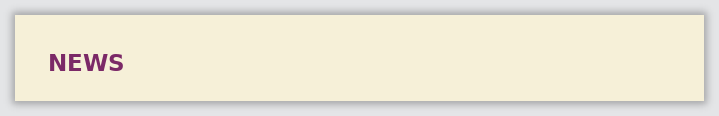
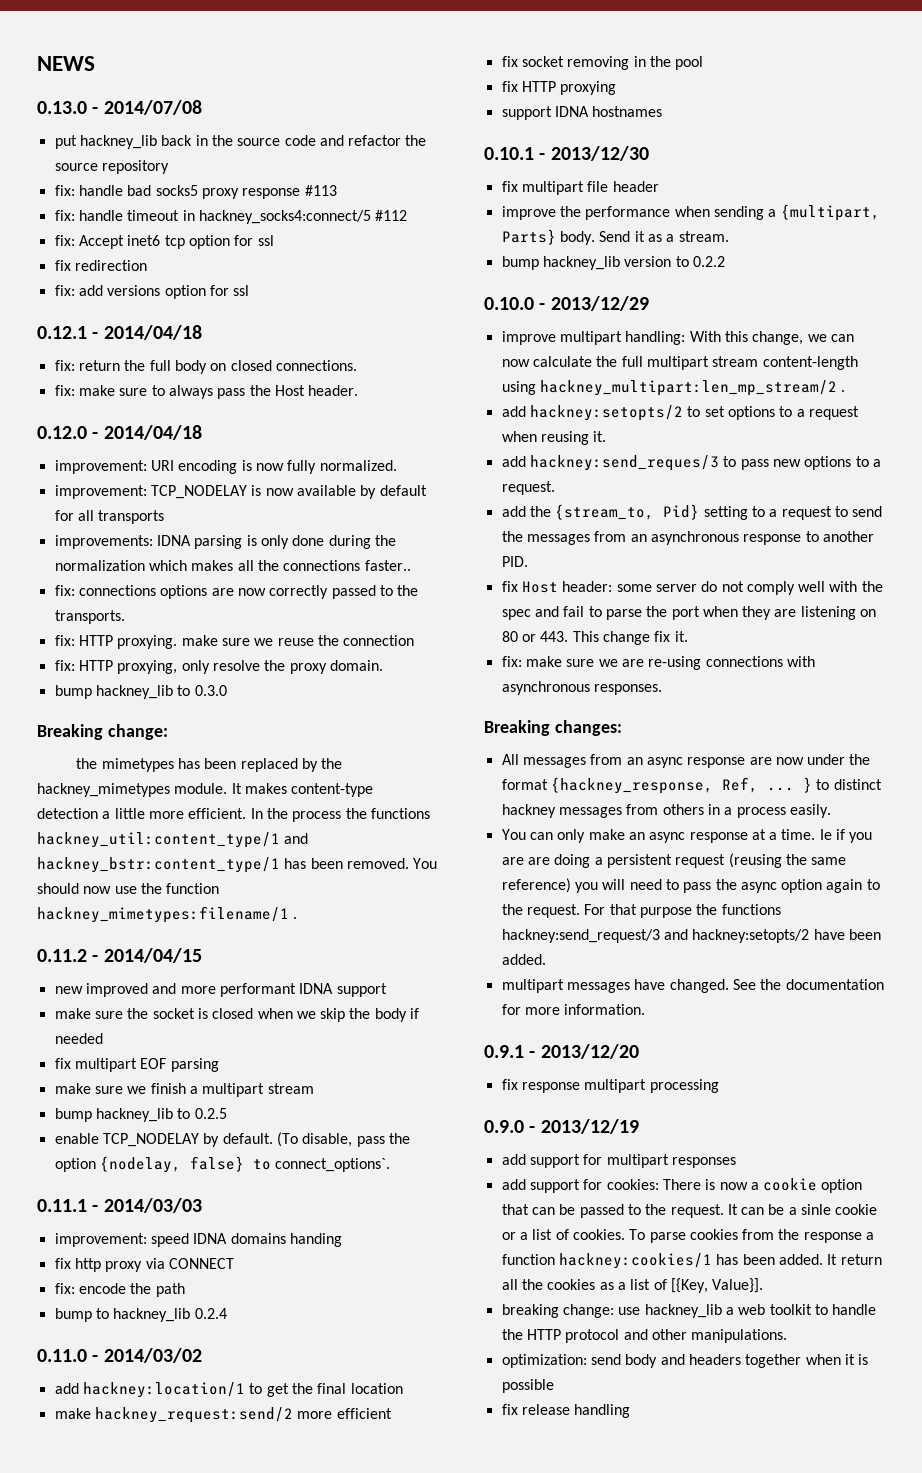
(125, 62) none -> [37,100,202,115] [54,135,427,149] [54,160,169,174] [54,185,337,199] [54,210,408,224] [54,235,274,249] [54,260,147,271] [54,285,250,299] [37,325,202,340] [54,360,357,374] [54,385,359,399] [37,425,202,440] [54,460,397,474] [54,485,427,499] [54,510,165,524] [54,535,396,549] [54,560,411,571] [54,585,419,599] [54,610,125,624] [54,635,415,649] [54,660,383,674] [54,685,227,699] [37,724,168,740] [76,758,343,772] [37,783,374,797] [37,808,430,822] [37,832,309,848] [37,857,438,873] [37,883,220,894] [37,906,298,923] [37,948,202,963] [54,983,387,997] [54,1008,420,1022] [54,1033,103,1044] [54,1058,219,1072] [54,1083,314,1097] [54,1108,227,1122] [54,1132,410,1147] [54,1156,391,1173] [37,1198,202,1213] [54,1233,342,1247] [54,1258,234,1272] [54,1283,185,1297] [54,1308,227,1322] [37,1348,202,1363] [54,1382,403,1398] [54,1407,392,1423] [501,56,704,70] [501,81,617,95] [501,106,663,120] [484,146,649,161] [501,181,659,195] [501,204,880,221] [501,229,729,245] [501,256,725,270] [484,296,649,311] [501,331,854,345] [501,356,858,370] [501,380,846,396] [501,405,859,421] [501,431,607,445] [501,455,881,471] [501,481,555,495] [501,504,883,520] [501,531,874,545] [501,556,528,567] [501,581,883,595] [501,606,877,620] [501,631,688,645] [501,656,815,670] [501,681,662,695] [484,720,622,736] [501,754,871,768] [501,777,882,794] [501,804,831,818] [501,829,873,843] [501,853,847,868] [501,878,880,893] [501,904,781,918] [501,929,881,943] [501,954,546,965] [501,979,884,993] [501,1004,646,1015] [484,1044,639,1059] [501,1079,719,1093] [484,1119,639,1134] [501,1154,736,1168] [501,1178,863,1193] [501,1204,878,1218] [501,1229,875,1243] [501,1253,882,1269] [501,1278,764,1293] [501,1304,877,1318] [501,1329,788,1343] [501,1354,869,1368] [501,1379,554,1393] [501,1404,631,1418] // 0.13.0 - 2014/07/08 // put hackney_lib back in the source code and refactor the source repository // fix: handle bad socks5 proxy response #113 // fix: handle timeout in hackney_socks4:connect/5 #112 // fix: Accept inet6 tcp option for ssl // fix redirection // fix: add versions option for ssl // 0.12.1 - 2014/04/18 // fix: return the full body on closed connections. // fix: make sure to always pass the Host header. // 0.12.0 - 2014/04/18 // improvement: URI encoding is now fully normalized. // improvement: TCP_NODELAY is now available by default for all transports // improvements: IDNA parsing is only done during the normalization which makes all the connections faster.. // fix: connections options are now correctly passed to the transports. // fix: HTTP proxying. make sure we reuse the connection // fix: HTTP proxying, only resolve the proxy domain. // bump hackney_lib to 0.3.0 // Breaking change: // the mimetypes has been replaced by the hackney_mimetypes module. It makes content-type detection a little more efficient. In the process the functions hackney_util:content_type/1 and hackney_bstr:content_type/1 has been removed. You should now use the function hackney_mimetypes:filename/1 . // 0.11.2 - 2014/04/15 // new improved and more performant IDNA support // make sure the socket is closed when we skip the body if needed // fix multipart EOF parsing // make sure we finish a multipart stream // bump hackney_lib to 0.2.5 // enable TCP_NODELAY by default. (To disable, pass the option {nodelay, false} to connect_options`. // 0.11.1 - 2014/03/03 // improvement: speed IDNA domains handing // fix http proxy via CONNECT // fix: encode the path // bump to hackney_lib 0.2.4 // 0.11.0 - 2014/03/02 // add hackney:location/1 to get the final location // make hackney_request:send/2 more efficient // fix socket removing in the pool // fix HTTP proxying // support IDNA hostnames // 0.10.1 - 2013/12/30 // fix multipart file header // improve the performance when sending a {multipart, Parts} body. Send it as a stream. // bump hackney_lib version to 0.2.2 // 0.10.0 - 2013/12/29 // improve multipart handling: With this change, we can now calculate the full multipart stream content-length using hackney_multipart:len_mp_stream/2 . // add hackney:setopts/2 to set options to a request when reusing it. // add hackney:send_reques/3 to pass new options to a request. // add the {stream_to, Pid} setting to a request to send the messages from an asynchronous response to another PID. // fix Host header: some server do not comply well with the spec and fail to parse the port when they are listening on 80 or 443. This change fix it. // fix: make sure we are re-using connections with asynchronous responses. // Breaking changes: // All messages from an async response are now under the format {hackney_response, Ref, ... } to distinct hackney messages from others in a process easily. // You can only make an async response at a time. Ie if you are are doing a persistent request (reusing the same reference) you will need to pass the async option again to the request. For that purpose the functions hackney:send_request/3 and hackney:setopts/2 have been added. // multipart messages have changed. See the documentation for more information. // 0.9.1 - 2013/12/20 // fix response multipart processing // 0.9.0 - 2013/12/19 // add support for multipart responses // add support for cookies: There is now a cookie option that can be passed to the request. It can be a sinle cookie or a list of cookies. To parse cookies from the response a function hackney:cookies/1 has been added. It return all the cookies as a list of [{Key, Value}]. // breaking change: use hackney_lib a web toolkit to handle the HTTP protocol and other manipulations. // optimization: send body and headers together when it is possible // fix release handling

